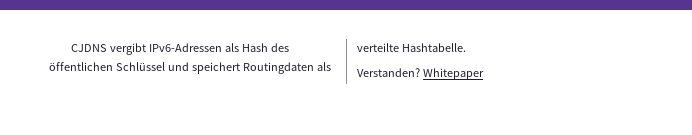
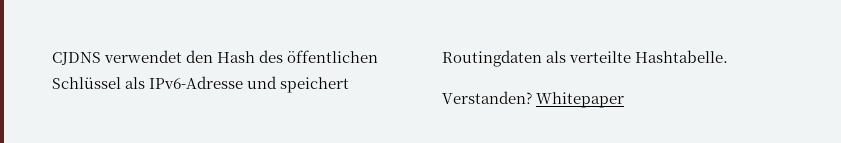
[109,43,239,55] vergibt IPv6-Adressen als -> [104,50,214,63] verwendet den
(165, 66) none -> [125,76,244,89] als IPv6-Adresse

